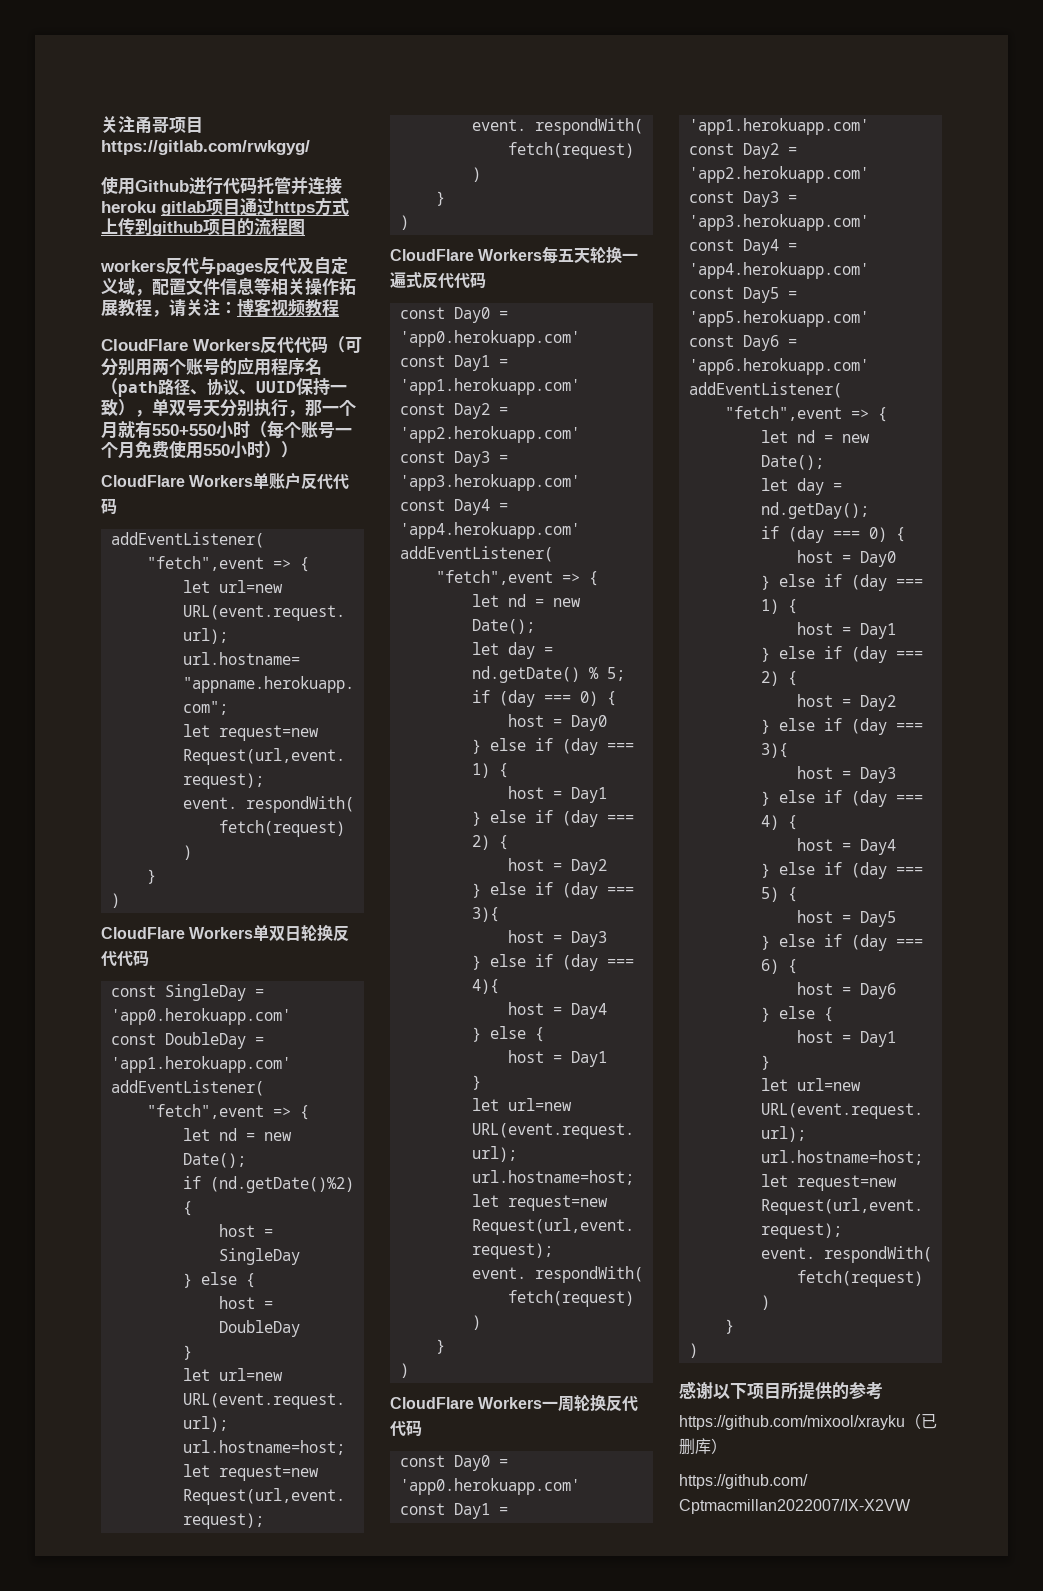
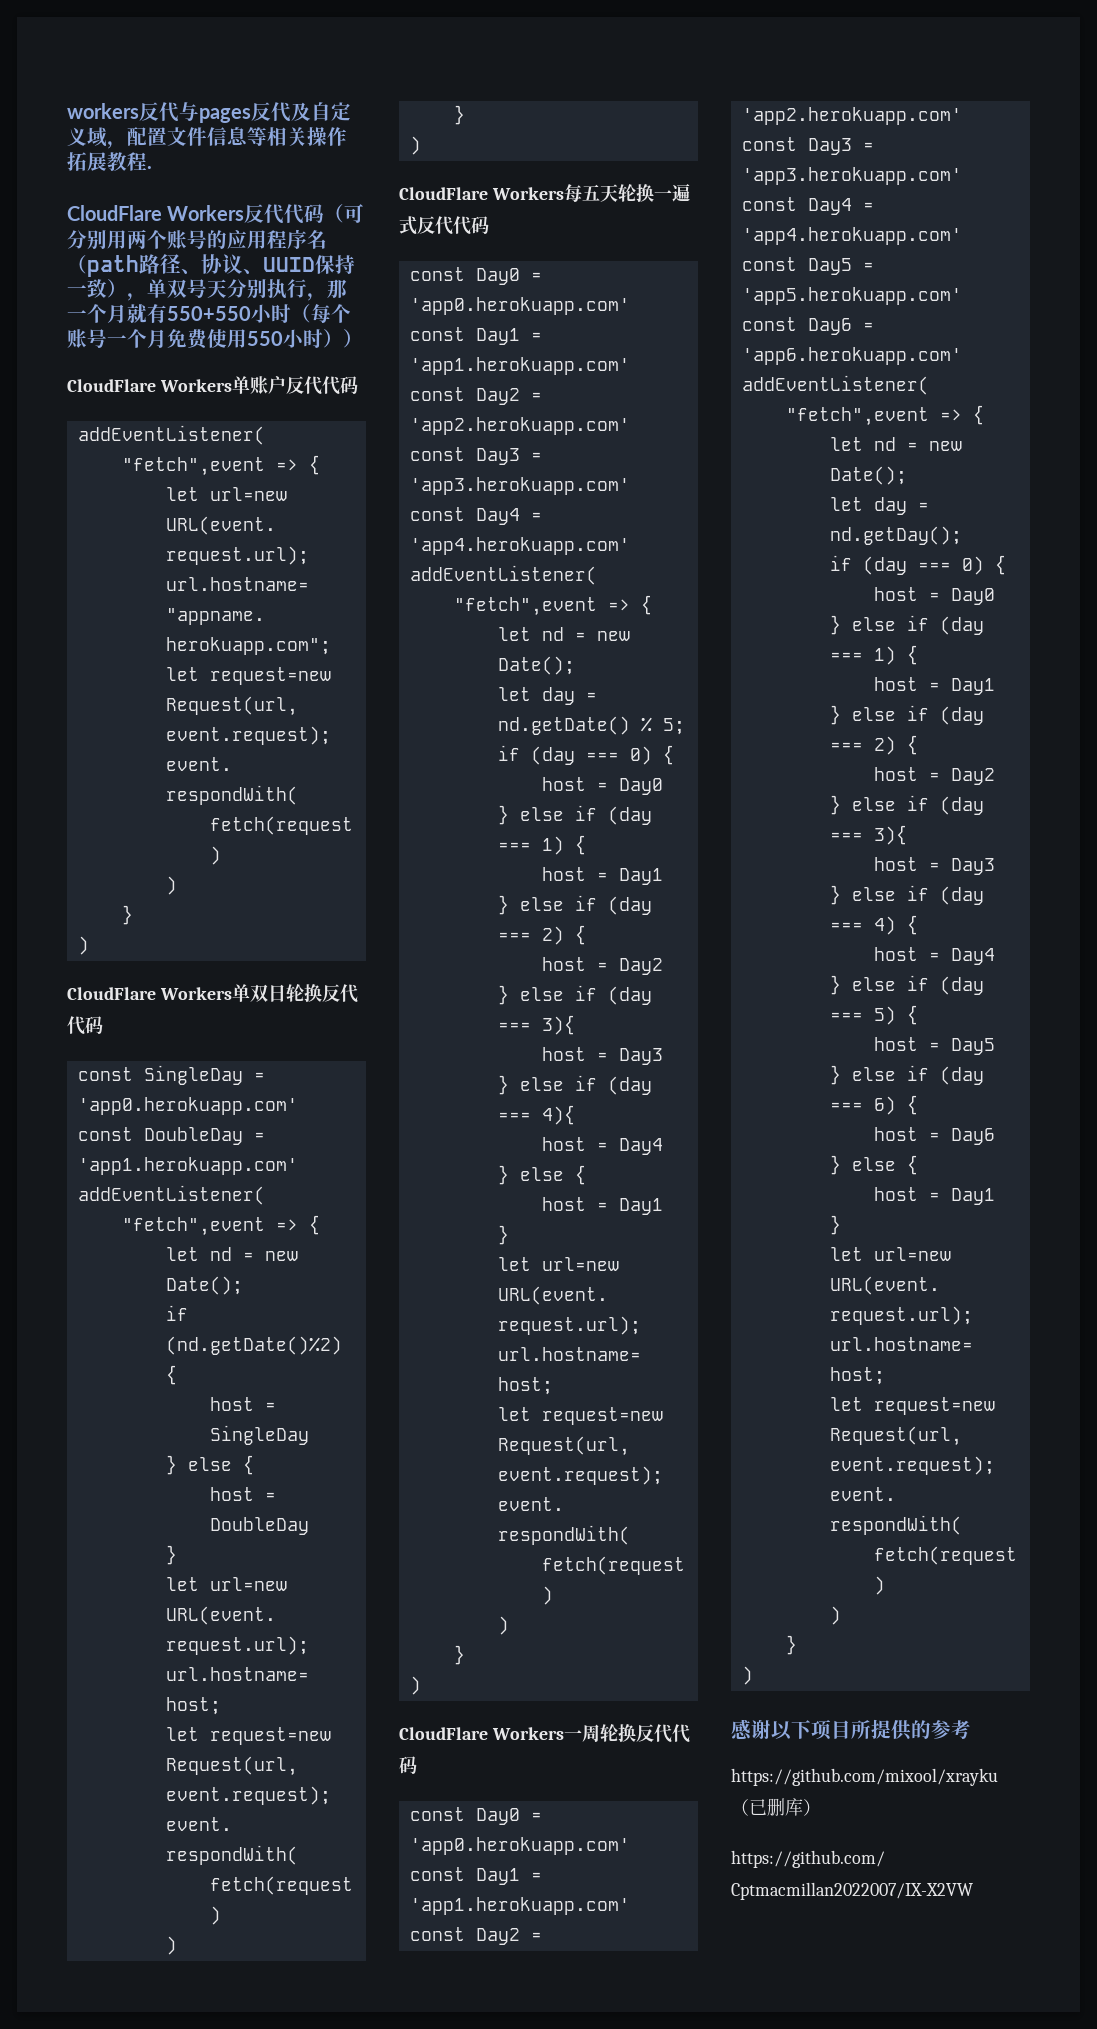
[101,116,203,134] [101,140,310,155] [101,176,342,195] [101,197,349,216] [101,218,305,236] 关注甬哥项目https://gitlab.com/rwkgyg/ // 使用Github进行代码托管并连接heroku gitlab项目通过https方式上传到github项目的流程图 // -> (67, 111) none
[152,298,339,317] ，请关注：博客视频教程 -> [147,166,152,169] .

